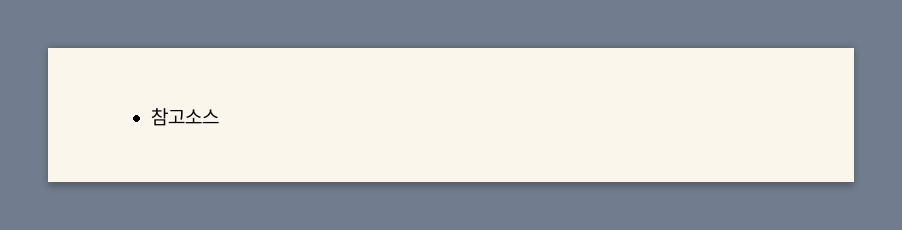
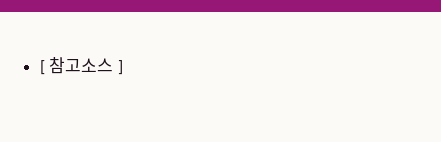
[151,108,219,126] 참고소스 -> [39,57,123,75] [ 참고소스 ]

